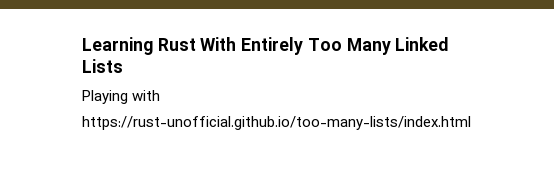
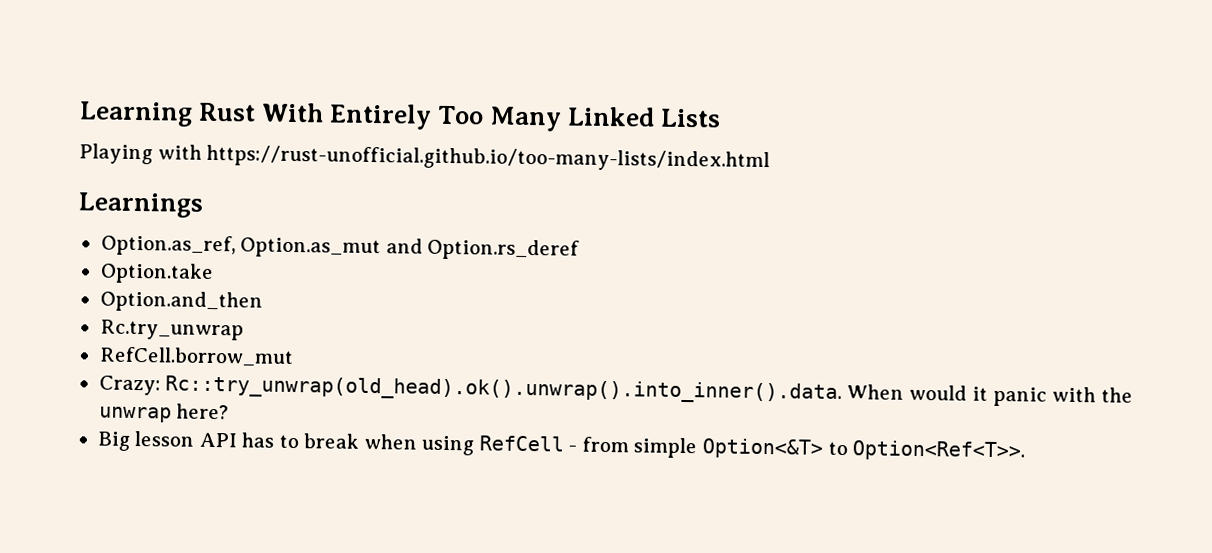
(471, 123) none -> [78,192,204,218] [100,234,581,261] [99,262,214,284] [99,290,263,313] [99,319,244,341] [98,346,294,368] [98,375,1133,407] [98,403,230,423] [97,431,1026,462] // Learnings // Option.as_ref, Option.as_mut and Option.rs_deref // Option.take // Option.and_then // Rc.try_unwrap // RefCell.borrow_mut // Crazy: Rc::try_unwrap(old_head).ok().unwrap().into_inner().data. When would it panic with the unwrap here? // Big lesson API has to break when using RefCell - from simple Option<&T> to Option<Ref<T>>.

